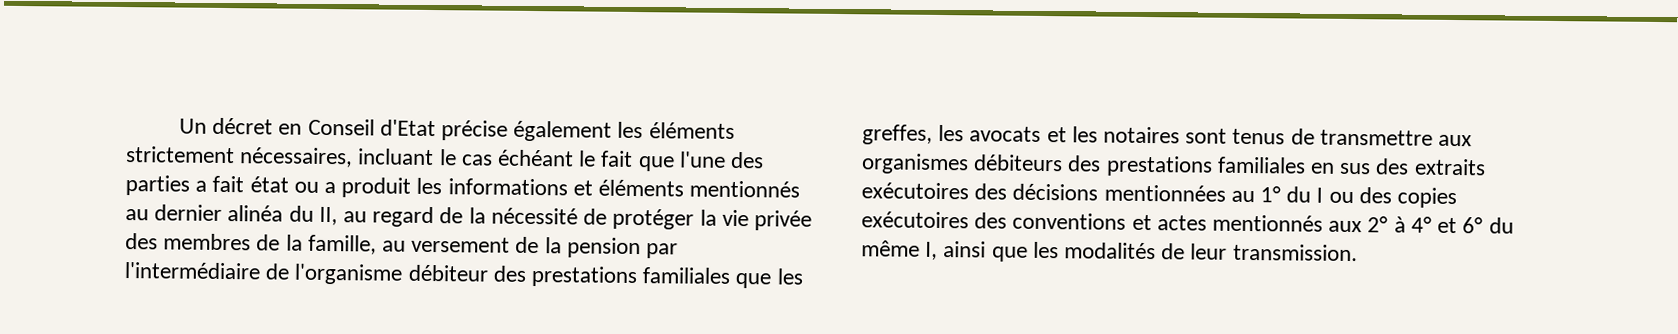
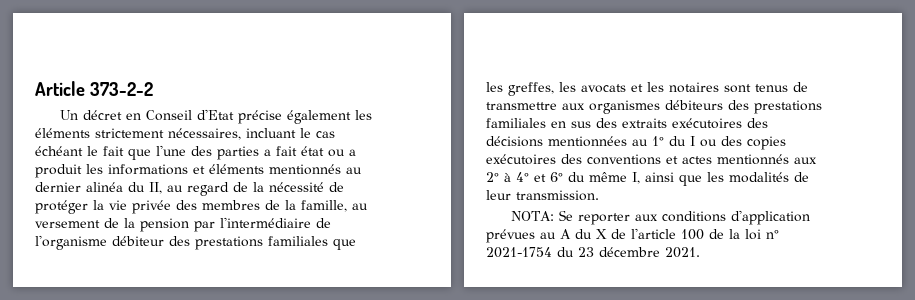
(178, 126) none -> [35,81,153,96] Article 373-2-2 //
(1358, 252) none -> [510,210,810,225] [486,228,779,243] [486,247,700,258] // NOTA: Se reporter aux conditions d'application prévues au A du X de l'article 100 de la loi n° 2021-1754 du 23 décembre 2021.

